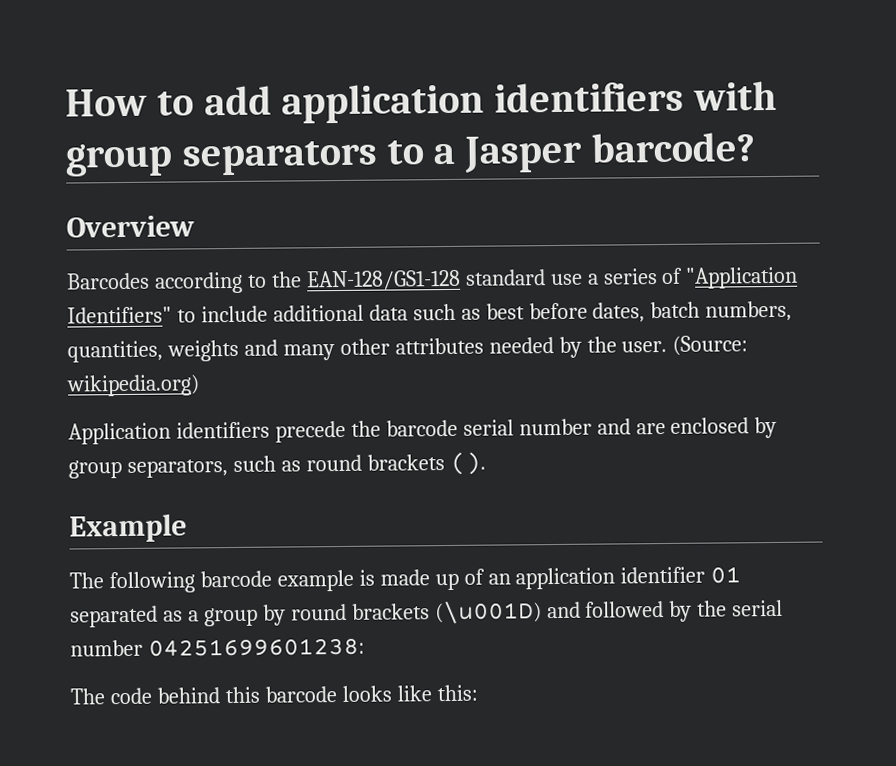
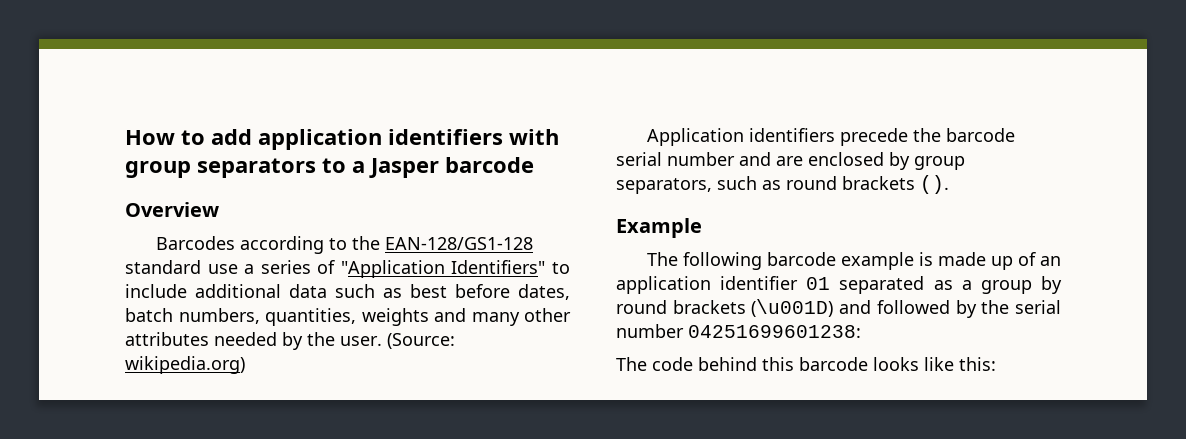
[591,132,755,163] barcode? -> [445,157,534,173] barcode

